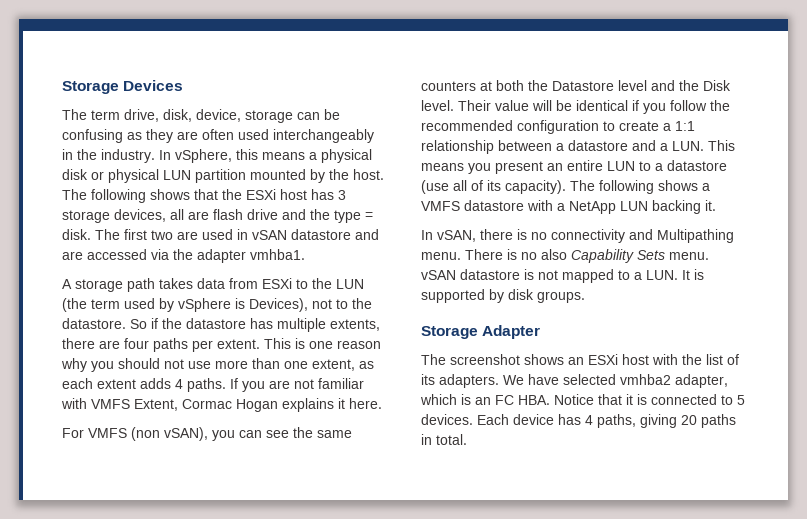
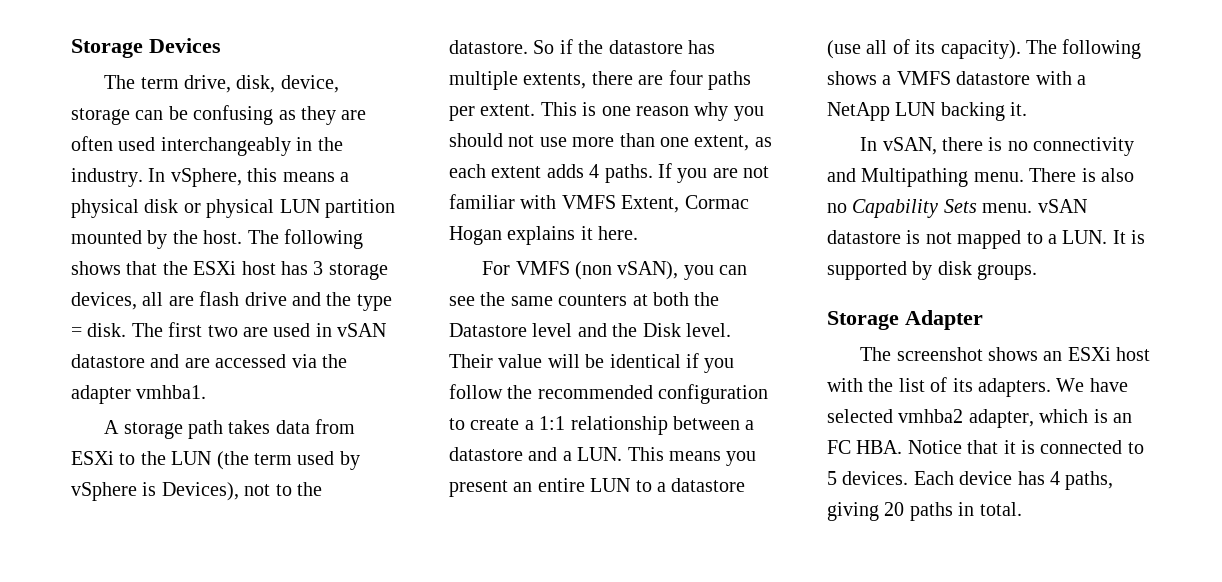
[521,249,567,260] no also -> [1101,168,1134,182] [827,203,847,213] also no

